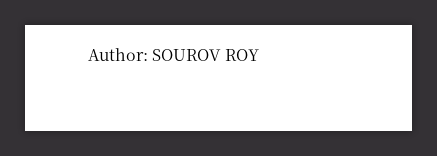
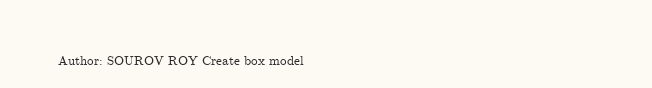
(259, 55) none -> [202,56,304,65] Create box model

